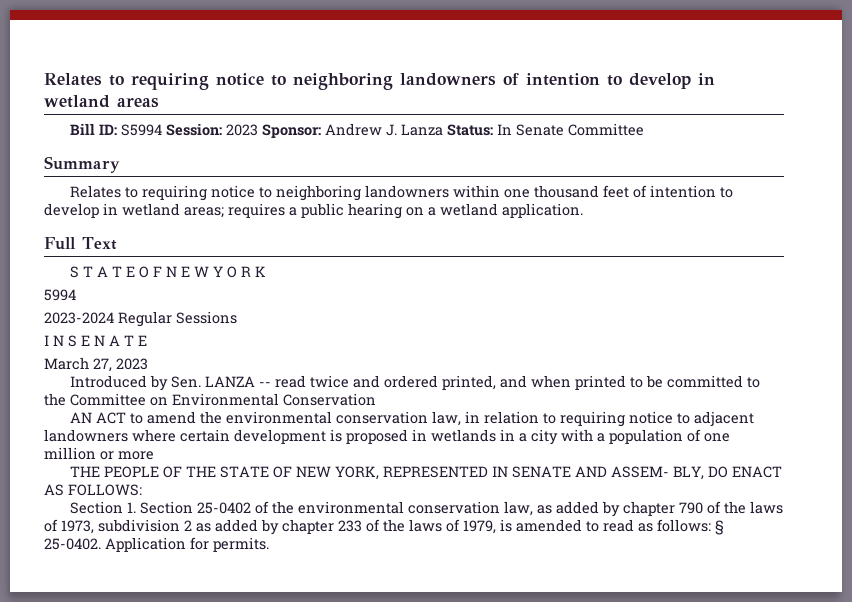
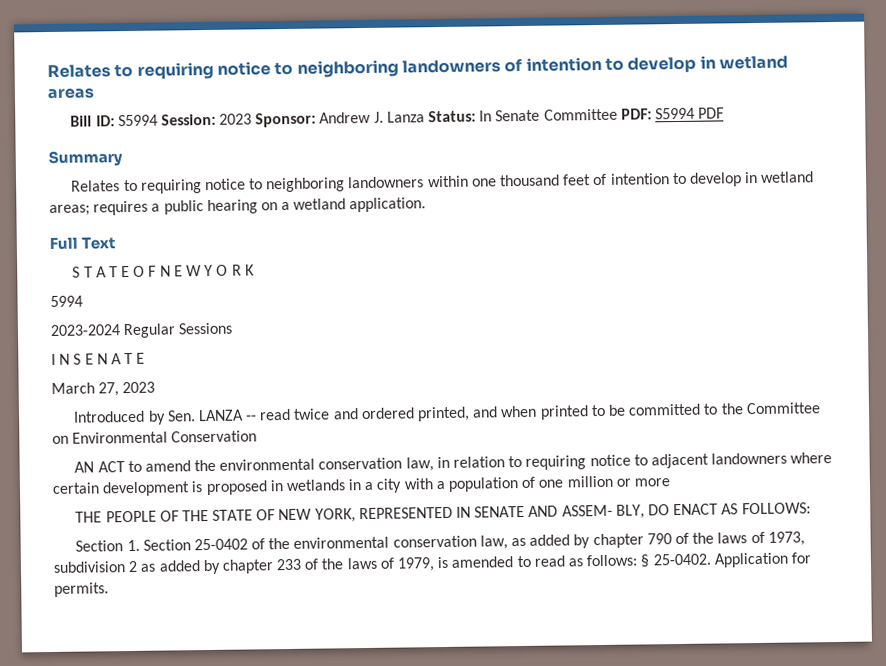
(645, 129) none -> [620,107,725,120] PDF: S5994 PDF

